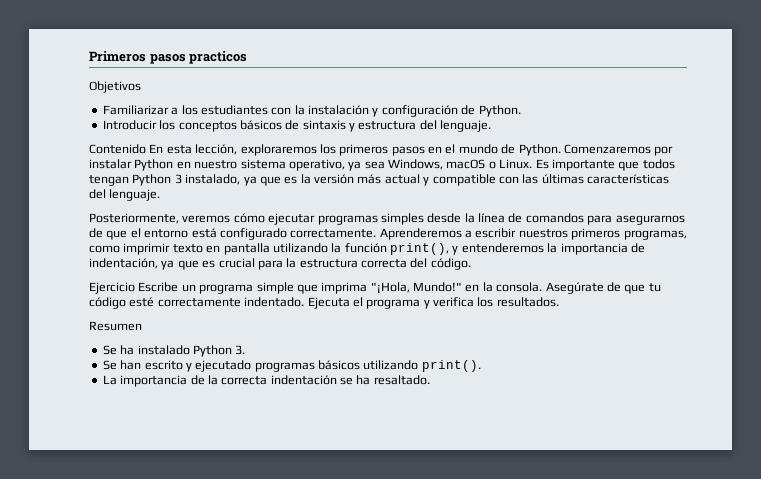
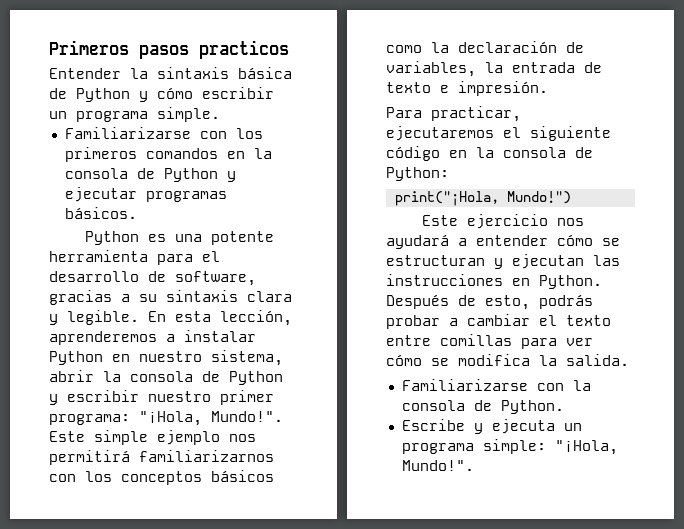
[89,81,141,93] [102,105,521,117] [102,120,492,132] [89,144,674,156] [89,159,675,171] [89,174,669,186] [89,189,161,201] [89,213,685,225] [89,228,687,240] [89,243,645,255] [89,258,471,270] [89,282,661,294] [89,297,559,309] [89,321,142,331] [102,345,246,357] [102,360,481,372] [102,375,430,387] Objetivos // Familiarizar a los estudiantes con la instalación y configuración de Python. // Introducir los conceptos básicos de sintaxis y estructura del lenguaje. // Contenido En esta lección, exploraremos los primeros pasos en el mundo de Python. Comenzaremos por instalar Python en nuestro sistema operativo, ya sea Windows, macOS o Linux. Es importante que todos tengan Python 3 instalado, ya que es la versión más actual y compatible con las últimas características del lenguaje. // Posteriormente, veremos cómo ejecutar programas simples desde la línea de comandos para asegurarnos de que el entorno está configurado correctamente. Aprenderemos a escribir nuestros primeros programas, como imprimir texto en pantalla utilizando la función print(), y entenderemos la importancia de indentación, ya que es crucial para la estructura correcta del código. // Ejercicio Escribe un programa simple que imprima "¡Hola, Mundo!" en la consola. Asegúrate de que tu código esté correctamente indentado. Ejecuta el programa y verifica los resultados. // Resumen // Se ha instalado Python 3. // Se han escrito y ejecutado programas básicos utilizando print(). // La importancia de la correcta indentación se ha resaltado. -> [49,67,292,79] [49,87,274,102] [49,107,220,122] [64,127,263,139] [64,147,272,162] [64,168,236,182] [64,187,227,202] [64,207,137,219] [84,231,274,245] [49,250,220,265] [49,271,256,286] [49,290,292,305] [49,310,292,326] [49,330,256,345] [49,350,283,366] [49,370,283,385] [49,390,274,405] [49,411,283,426] [49,430,256,445] [49,450,274,465] [49,470,274,485] [386,41,584,53] [386,61,602,77] [386,81,548,96] [386,106,521,122] [386,126,611,141] [386,146,593,161] [386,167,449,181] [394,191,571,206] [421,214,584,229] [386,234,620,249] [386,254,620,269] [386,274,602,289] [386,294,593,310] [386,314,611,329] [386,334,593,349] [386,354,629,366] [401,379,591,391] [401,400,564,414] [401,419,582,434] [401,439,618,455] [401,460,474,471] Entender la sintaxis básica de Python y cómo escribir un programa simple. // Familiarizarse con los primeros comandos en la consola de Python y ejecutar programas básicos. // Python es una potente herramienta para el desarrollo de software, gracias a su sintaxis clara y legible. En esta lección, aprenderemos a instalar Python en nuestro sistema, abrir la consola de Python y escribir nuestro primer programa: "¡Hola, Mundo!". Este simple ejemplo nos permitirá familiarizarnos con los conceptos básicos como la declaración de variables, la entrada de texto e impresión. // Para practicar, ejecutaremos el siguiente código en la consola de Python: // print("¡Hola, Mundo!") // Este ejercicio nos ayudará a entender cómo se estructuran y ejecutan las instrucciones en Python. Después de esto, podrás probar a cambiar el texto entre comillas para ver cómo se modifica la salida. // Familiarizarse con la consola de Python. // Escribe y ejecuta un programa simple: "¡Hola, Mundo!".

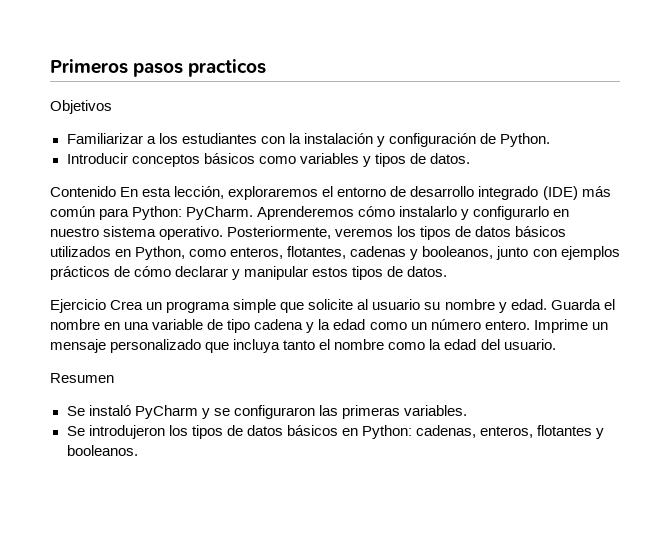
[49,67,292,79] [49,87,274,102] [49,107,220,122] [64,127,263,139] [64,147,272,162] [64,168,236,182] [64,187,227,202] [64,207,137,219] [84,231,274,245] [49,250,220,265] [49,271,256,286] [49,290,292,305] [49,310,292,326] [49,330,256,345] [49,350,283,366] [49,370,283,385] [49,390,274,405] [49,411,283,426] [49,430,256,445] [49,450,274,465] [49,470,274,485] [386,41,584,53] [386,61,602,77] [386,81,548,96] [386,106,521,122] [386,126,611,141] [386,146,593,161] [386,167,449,181] [394,191,571,206] [421,214,584,229] [386,234,620,249] [386,254,620,269] [386,274,602,289] [386,294,593,310] [386,314,611,329] [386,334,593,349] [386,354,629,366] [401,379,591,391] [401,400,564,414] [401,419,582,434] [401,439,618,455] [401,460,474,471] Entender la sintaxis básica de Python y cómo escribir un programa simple. // Familiarizarse con los primeros comandos en la consola de Python y ejecutar programas básicos. // Python es una potente herramienta para el desarrollo de software, gracias a su sintaxis clara y legible. En esta lección, aprenderemos a instalar Python en nuestro sistema, abrir la consola de Python y escribir nuestro primer programa: "¡Hola, Mundo!". Este simple ejemplo nos permitirá familiarizarnos con los conceptos básicos como la declaración de variables, la entrada de texto e impresión. // Para practicar, ejecutaremos el siguiente código en la consola de Python: // print("¡Hola, Mundo!") // Este ejercicio nos ayudará a entender cómo se estructuran y ejecutan las instrucciones en Python. Después de esto, podrás probar a cambiar el texto entre comillas para ver cómo se modifica la salida. // Familiarizarse con la consola de Python. // Escribe y ejecuta un programa simple: "¡Hola, Mundo!". -> [50,100,112,114] [66,133,551,147] [66,153,470,167] [50,186,611,200] [50,206,570,220] [50,226,567,240] [50,246,620,260] [50,266,448,280] [50,299,615,313] [50,319,608,333] [50,339,556,353] [50,373,114,383] [66,405,467,419] [66,425,605,439] [66,445,138,456] Objetivos // Familiarizar a los estudiantes con la instalación y configuración de Python. // Introducir conceptos básicos como variables y tipos de datos. // Contenido En esta lección, exploraremos el entorno de desarrollo integrado (IDE) más común para Python: PyCharm. Aprenderemos cómo instalarlo y configurarlo en nuestro sistema operativo. Posteriormente, veremos los tipos de datos básicos utilizados en Python, como enteros, flotantes, cadenas y booleanos, junto con ejemplos prácticos de cómo declarar y manipular estos tipos de datos. // Ejercicio Crea un programa simple que solicite al usuario su nombre y edad. Guarda el nombre en una variable de tipo cadena y la edad como un número entero. Imprime un mensaje personalizado que incluya tanto el nombre como la edad del usuario. // Resumen // Se instaló PyCharm y se configuraron las primeras variables. // Se introdujeron los tipos de datos básicos en Python: cadenas, enteros, flotantes y booleanos.

